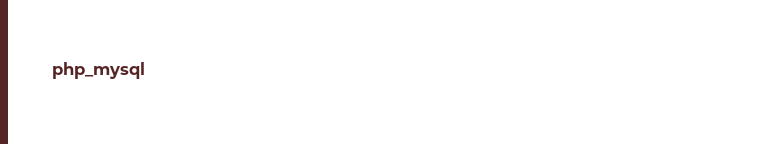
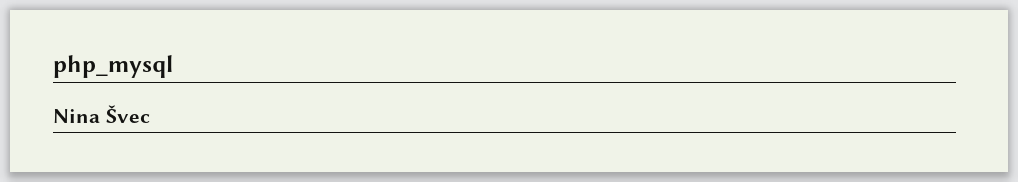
(145, 70) none -> [53,105,150,123] // Nina Švec

